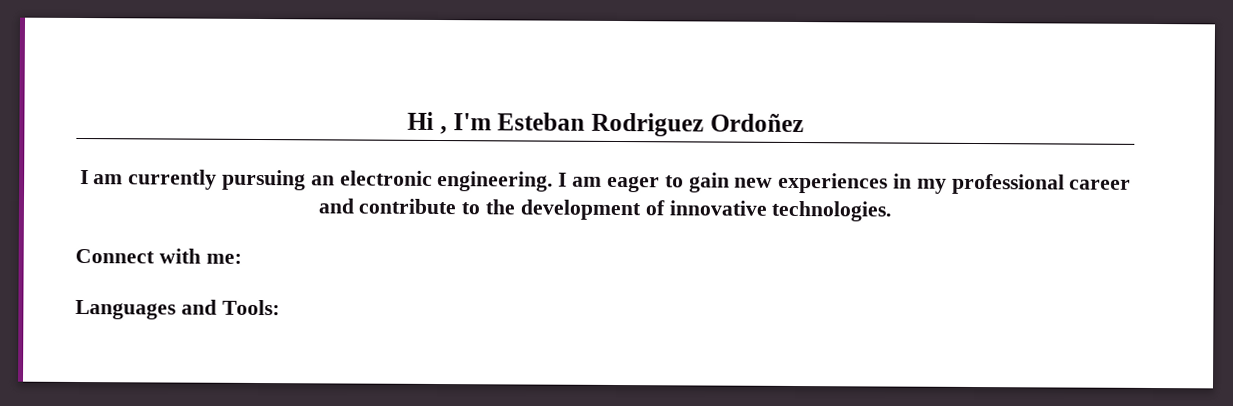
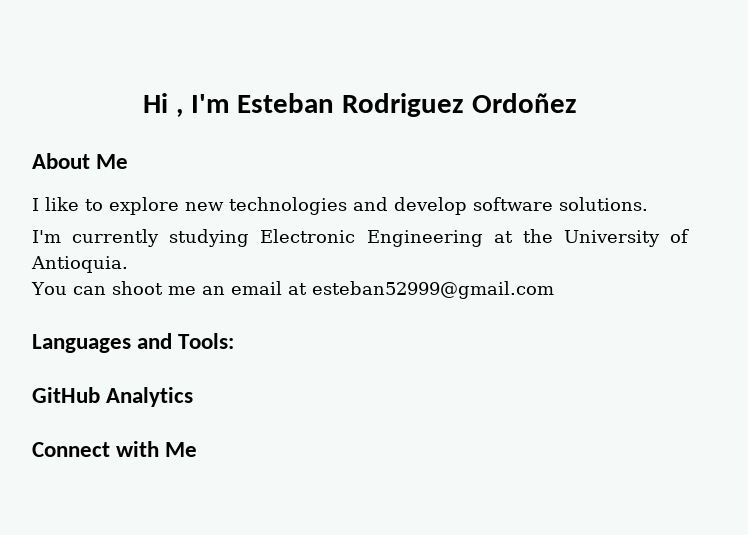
[79,169,1132,195] [317,198,893,222] [75,248,242,264] [75,299,280,320] // I am currently pursuing an electronic engineering. I am eager to gain new experiences in my professional career and contribute to the development of innovative technologies. // Connect with me: // Languages and Tools: -> [32,153,129,169] [32,197,648,215] [32,229,689,247] [31,256,128,273] [31,281,554,299] [32,333,235,353] [32,387,194,407] [32,441,198,457] // About Me // I like to explore new technologies and develop software solutions. // I'm currently studying Electronic Engineering at the University of Antioquia. // You can shoot me an email at esteban52999@gmail.com // Languages and Tools: // GitHub Analytics // Connect with Me

